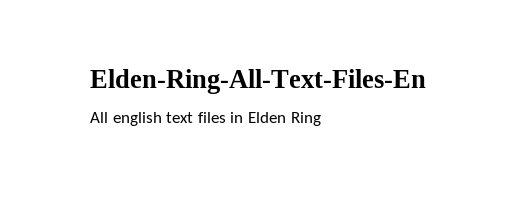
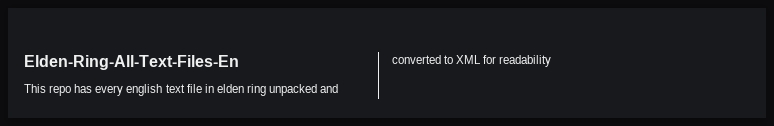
[90,112,321,126] All english text files in Elden Ring -> [24,84,339,96] [392,55,552,67] This repo has every english text file in elden ring unpacked and converted to XML for readability

